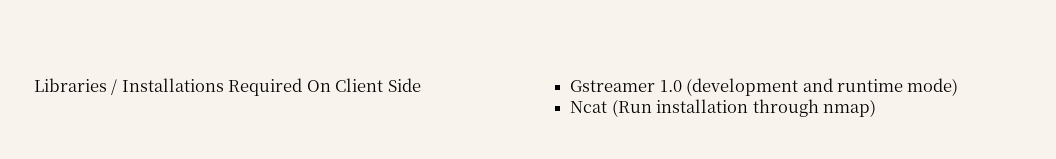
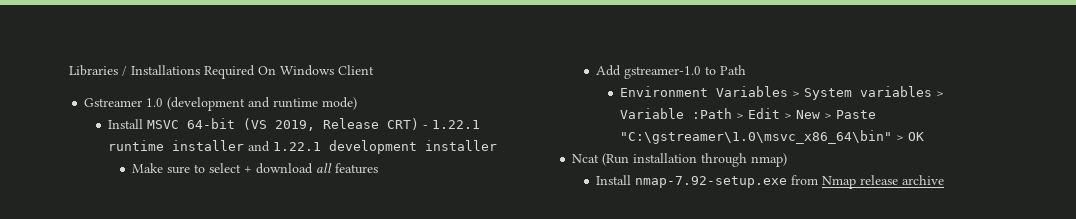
(331, 86) none -> [280,65,334,76] Windows
[387,78,421,92] Side -> (374, 70) none
(959, 87) none -> [108,118,481,131] [108,140,498,154] [132,163,379,174] [596,65,747,79] [620,86,945,100] [620,108,877,119] [620,130,925,144] // Install MSVC 64-bit (VS 2019, Release CRT) - 1.22.1 runtime installer and 1.22.1 development installer // Make sure to select + download all features // Add gstreamer-1.0 to Path // Environment Variables > System variables > Variable :Path > Edit > New > Paste "C:\gstreamer\1.0\msvc_x86_64\bin" > OK
(876, 108) none -> [596,175,945,189] // Install nmap-7.92-setup.exe from Nmap release archive

